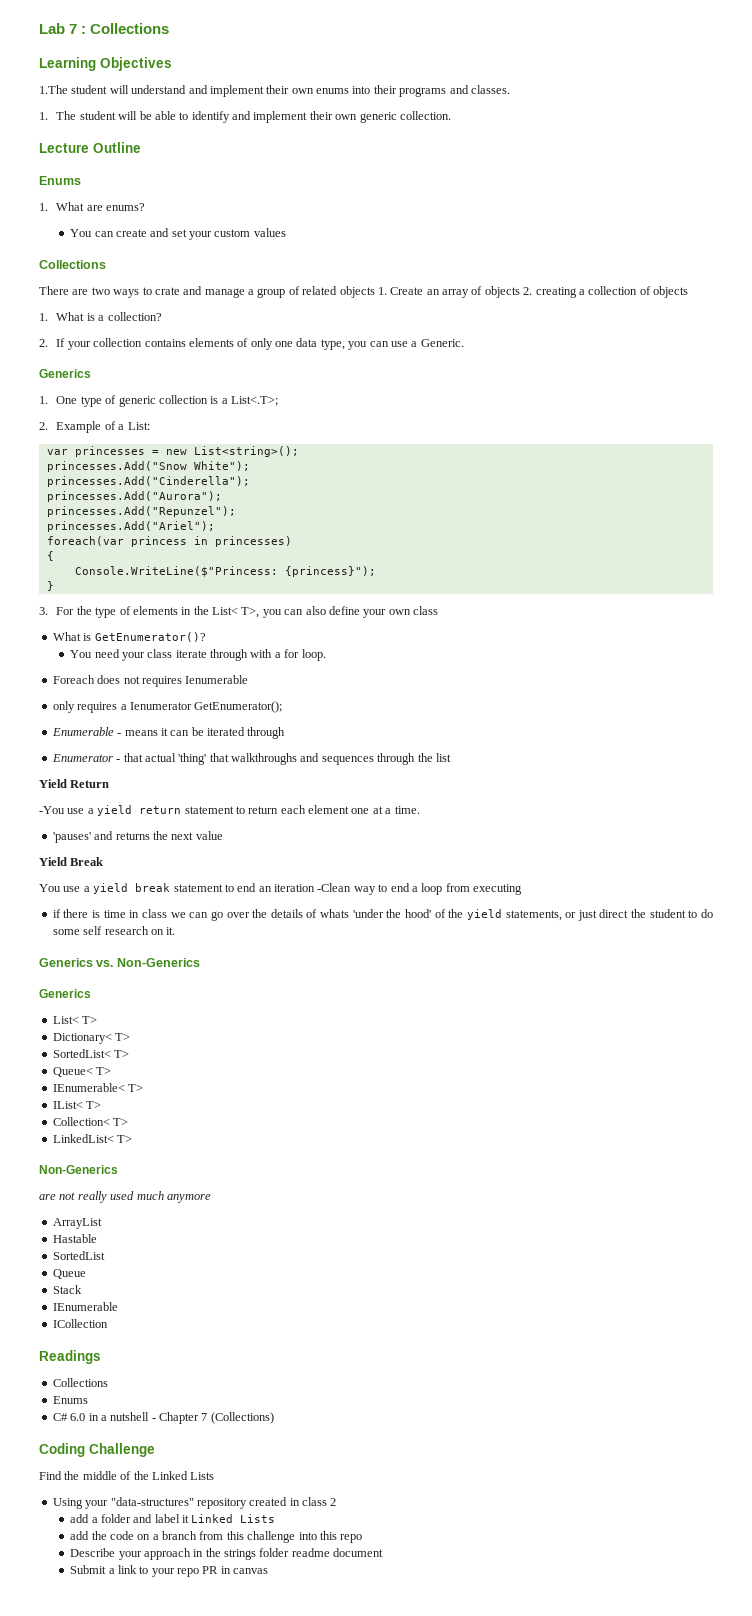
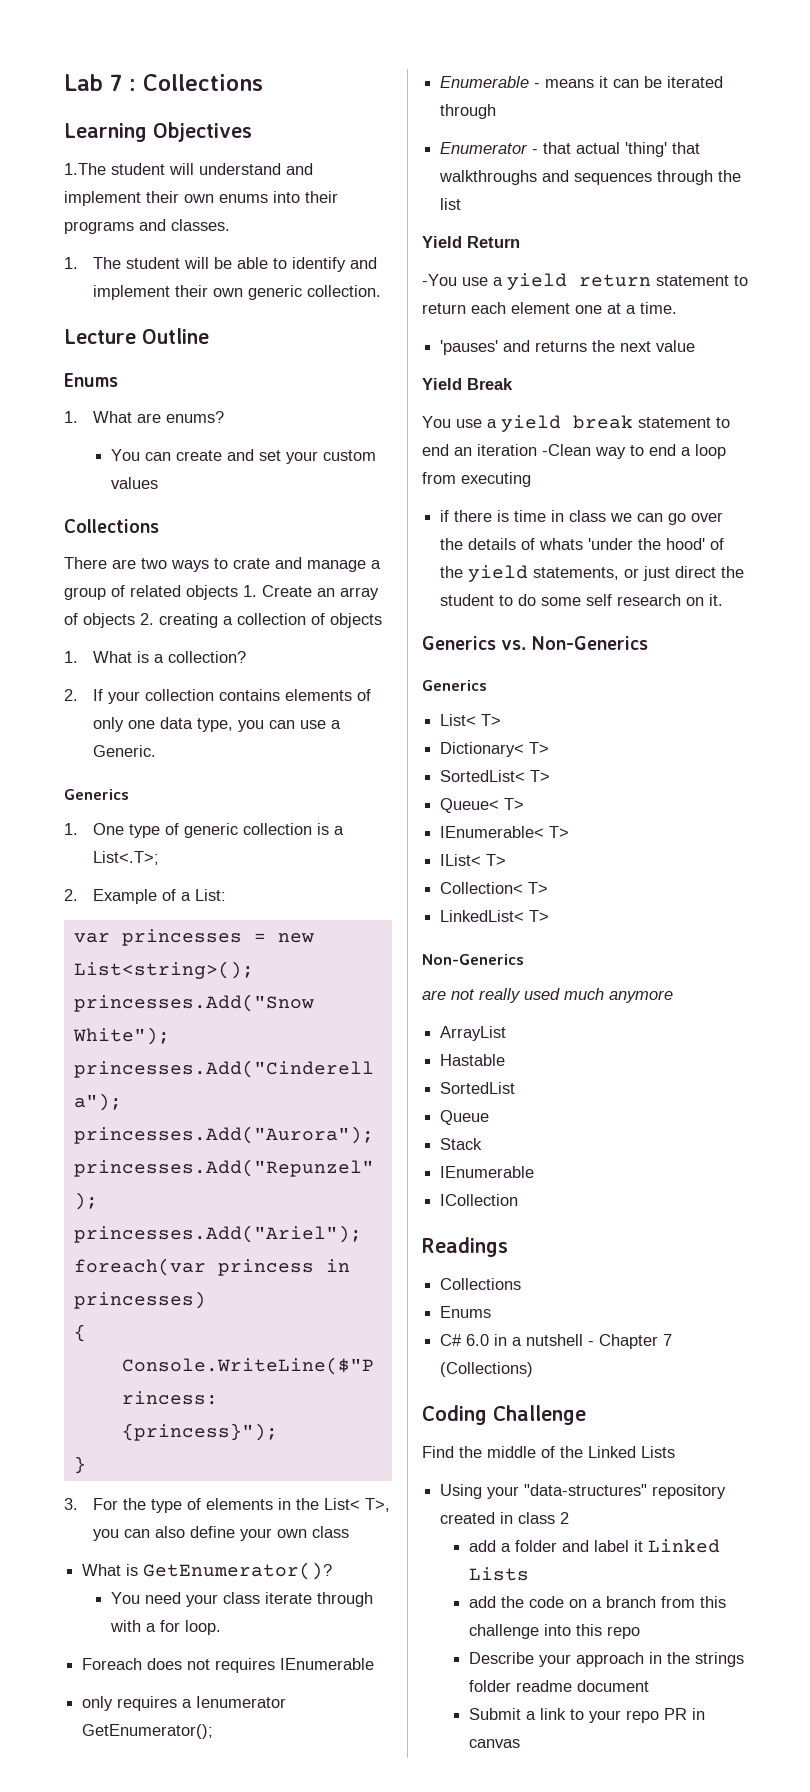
[185,675,249,684] Ienumerable -> [280,1658,375,1670] IEnumerable

